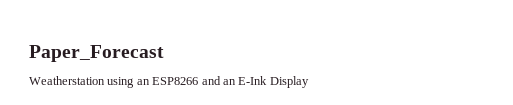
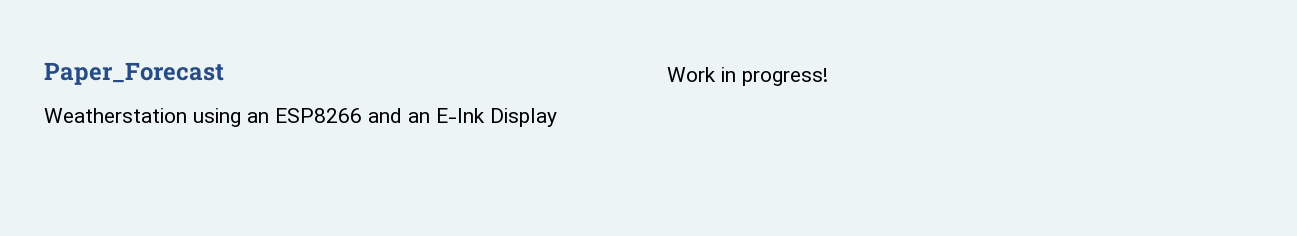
(309, 82) none -> [667,67,828,86] // Work in progress!

